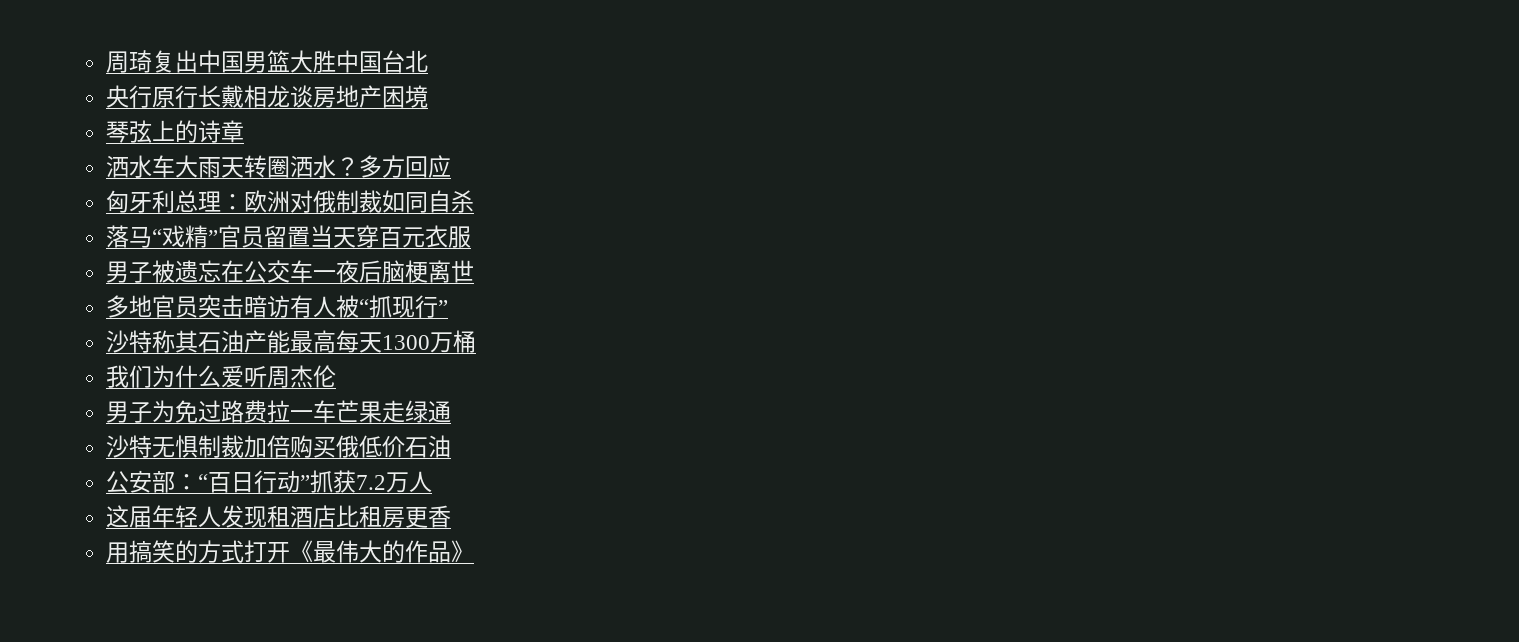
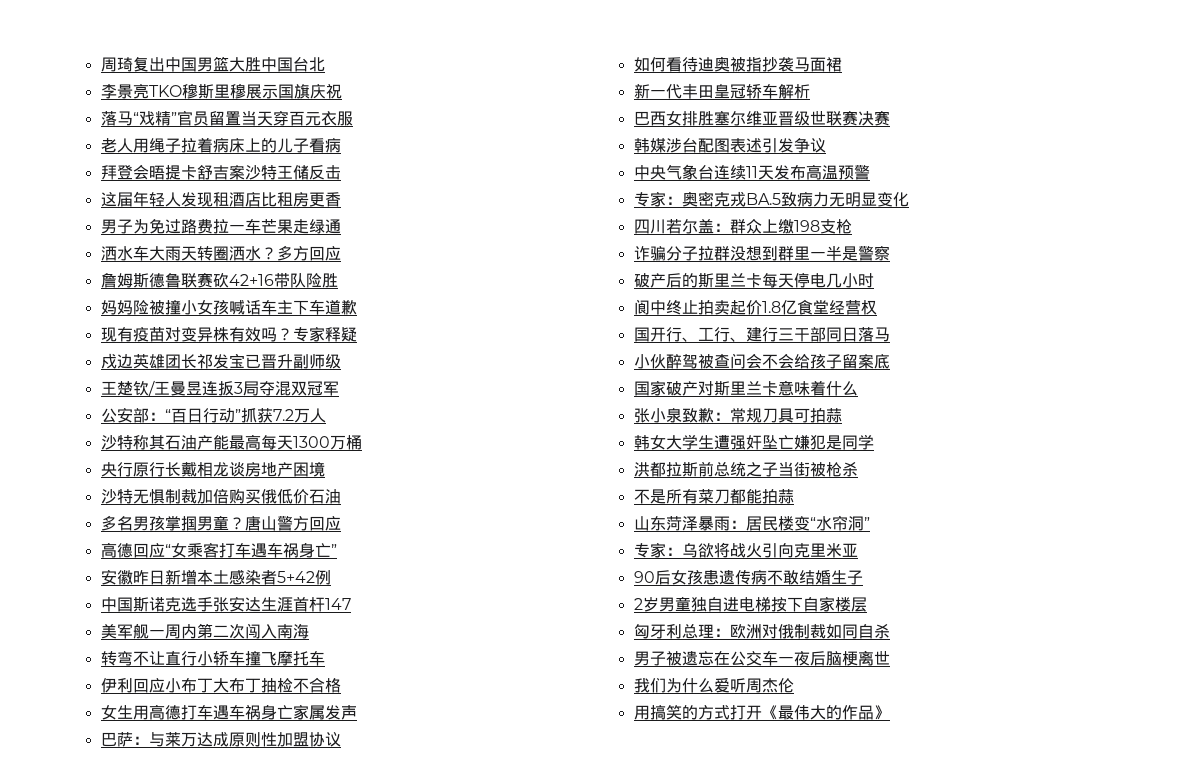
[106,85,429,108] [106,120,245,143] [106,155,452,178] [106,190,475,213] 央行原行长戴相龙谈房地产困境 // 琴弦上的诗章 // 洒水车大雨天转圈洒水？多方回应 // 匈牙利总理：欧洲对俄制裁如同自杀 -> [100,83,342,99] 李景亮TKO穆斯里穆展示国旗庆祝
(472, 237) none -> [100,137,341,153] [100,164,341,180] [100,191,341,207] [100,219,341,234] [100,245,341,261] [100,272,338,288] [100,300,357,315] [100,326,357,342] [100,353,341,369] [100,380,339,396] [100,407,326,423] [100,434,362,450] [100,461,325,477] [100,489,341,504] [100,515,341,531] [100,542,337,558] [100,569,331,585] [100,596,351,612] [100,623,309,639] [100,650,325,666] [100,677,341,693] [100,704,357,720] [100,732,341,747] [633,56,842,72] [633,83,810,99] [633,110,890,126] [633,137,826,153] [633,164,870,180] [633,191,909,207] [633,219,852,234] [633,245,890,261] [633,272,874,288] [633,299,877,315] [633,327,890,342] [633,353,890,369] [633,380,858,396] [633,408,842,423] [633,434,874,450] [633,461,858,477] [633,489,794,504] [633,515,870,531] [633,542,858,558] [633,569,863,585] [633,596,867,612] [633,623,890,639] // 老人用绳子拉着病床上的儿子看病 // 拜登会晤提卡舒吉案沙特王储反击 // 这届年轻人发现租酒店比租房更香 // 男子为免过路费拉一车芒果走绿通 // 洒水车大雨天转圈洒水？多方回应 // 詹姆斯德鲁联赛砍42+16带队险胜 // 妈妈险被撞小女孩喊话车主下车道歉 // 现有疫苗对变异株有效吗？专家释疑 // 戍边英雄团长祁发宝已晋升副师级 // 王楚钦/王曼昱连扳3局夺混双冠军 // 公安部：“百日行动”抓获7.2万人 // 沙特称其石油产能最高每天1300万桶 // 央行原行长戴相龙谈房地产困境 // 沙特无惧制裁加倍购买俄低价石油 // 多名男孩掌掴男童？唐山警方回应 // 高德回应“女乘客打车遇车祸身亡” // 安徽昨日新增本土感染者5+42例 // 中国斯诺克选手张安达生涯首杆147 // 美军舰一周内第二次闯入南海 // 转弯不让直行小轿车撞飞摩托车 // 伊利回应小布丁大布丁抽检不合格 // 女生用高德打车遇车祸身亡家属发声 // 巴萨：与莱万达成原则性加盟协议 // 如何看待迪奥被指抄袭马面裙 // 新一代丰田皇冠轿车解析 // 巴西女排胜塞尔维亚晋级世联赛决赛 // 韩媒涉台配图表述引发争议 // 中央气象台连续11天发布高温预警 // 专家：奥密克戎BA.5致病力无明显变化 // 四川若尔盖：群众上缴198支枪 // 诈骗分子拉群没想到群里一半是警察 // 破产后的斯里兰卡每天停电几小时 // 阆中终止拍卖起价1.8亿食堂经营权 // 国开行、工行、建行三干部同日落马 // 小伙醉驾被查问会不会给孩子留案底 // 国家破产对斯里兰卡意味着什么 // 张小泉致歉：常规刀具可拍蒜 // 韩女大学生遭强奸坠亡嫌犯是同学 // 洪都拉斯前总统之子当街被枪杀 // 不是所有菜刀都能拍蒜 // 山东菏泽暴雨：居民楼变“水帘洞” // 专家：乌欲将战火引向克里米亚 // 90后女孩患遗传病不敢结婚生子 // 2岁男童独自进电梯按下自家楼层 // 匈牙利总理：欧洲对俄制裁如同自杀
[106,295,449,318] [106,330,477,353] // 多地官员突击暗访有人被“抓现行” // 沙特称其石油产能最高每天1300万桶 -> (890, 658) none
[106,400,452,423] [106,435,452,458] [106,470,433,493] [106,505,452,528] // 男子为免过路费拉一车芒果走绿通 // 沙特无惧制裁加倍购买俄低价石油 // 公安部：“百日行动”抓获7.2万人 // 这届年轻人发现租酒店比租房更香 -> (794, 685) none

